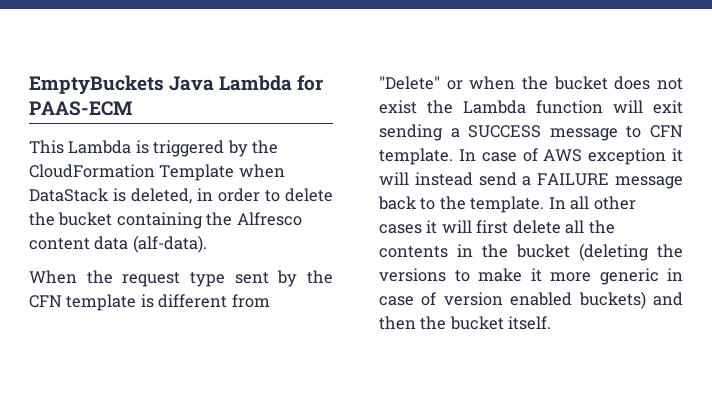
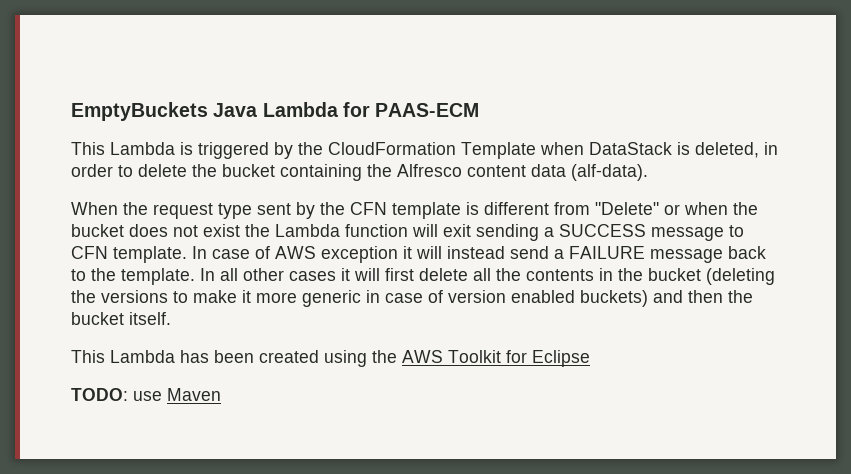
(552, 323) none -> [71,350,590,367] [71,388,221,401] // This Lambda has been created using the AWS Toolkit for Eclipse // TODO: use Maven

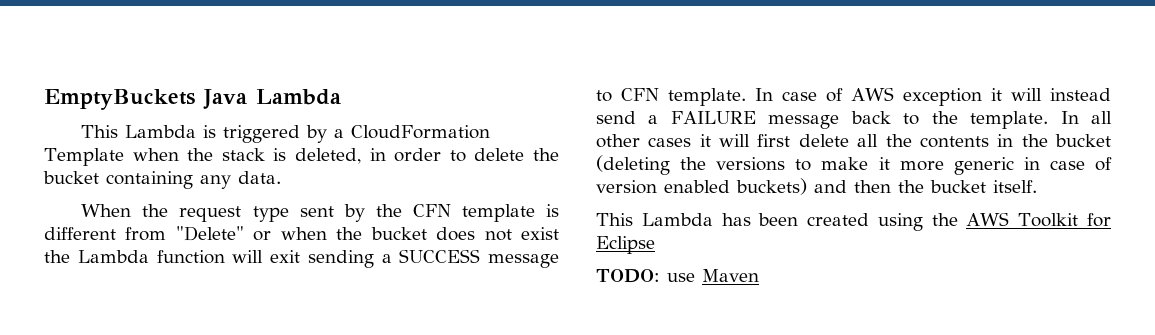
[342,102,480,117] for PAAS-ECM -> (341, 97) none
[298,142,323,155] the -> [334,129,345,138] a
[589,142,672,155] DataStack -> [187,148,265,161] the stack
[367,164,648,181] the Alfresco content data (alf-data). -> [200,171,281,189] any data.

